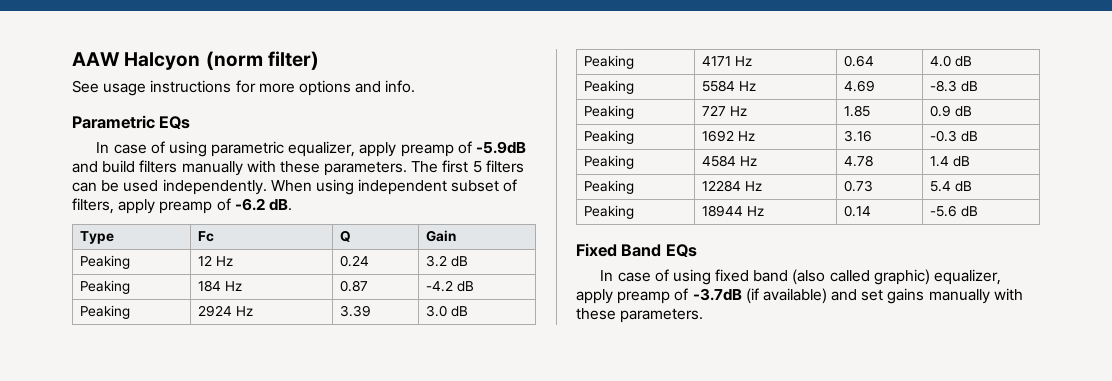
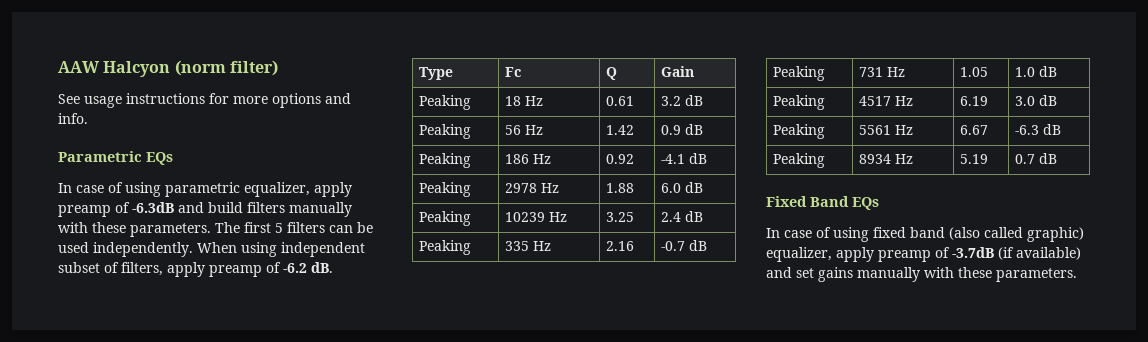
[476,141,527,154] -5.9dB -> [132,202,174,213] -6.3dB
[198,255,234,266] [340,255,370,267] 12 Hz | 0.24 -> [504,96,543,106] [605,96,634,106] 18 Hz | 0.61
[198,280,243,292] [340,280,369,292] [426,280,475,292] [80,305,131,319] [198,305,254,317] [340,305,372,317] 184 Hz | 0.87 | -4.2 dB // Peaking | 2924 Hz | 3.39 -> [504,125,543,135] [605,125,634,135] [660,124,703,135] [418,153,471,168] [504,154,551,164] [605,154,634,164] [660,153,707,164] [418,182,471,197] [504,183,559,193] [605,183,634,193] [660,182,703,193] [418,211,471,226] [504,212,567,222] [605,212,634,222] [660,211,703,222] [418,240,471,255] [504,241,551,251] [605,241,634,251] [660,240,707,251] [772,66,825,81] [858,67,905,77] [959,67,988,77] [1014,66,1057,77] [772,95,825,110] [858,96,913,106] [959,96,988,106] 56 Hz | 1.42 | 0.9 dB // Peaking | 186 Hz | 0.92 | -4.1 dB // Peaking | 2978 Hz | 1.88 | 6.0 dB // Peaking | 10239 Hz | 3.25 | 2.4 dB // Peaking | 335 Hz | 2.16 | -0.7 dB // Peaking | 731 Hz | 1.05 | 1.0 dB // Peaking | 4517 Hz | 6.19
[702,56,753,66] [844,55,875,67] [930,55,973,67] [584,80,635,94] [702,80,757,92] [844,80,876,92] [930,80,979,92] [584,105,635,119] [702,105,748,116] [844,105,871,117] [930,105,973,117] [584,130,635,144] [702,130,756,142] [844,130,873,142] [930,130,979,142] [584,155,635,169] [702,155,758,167] [844,155,874,167] [930,156,971,167] [584,180,635,194] [702,180,763,192] [844,180,874,192] [930,181,973,192] [584,205,635,219] [702,205,765,217] [844,205,872,217] [930,205,958,217] 4171 Hz | 0.64 | 4.0 dB // Peaking | 5584 Hz | 4.69 | -8.3 dB // Peaking | 727 Hz | 1.85 | 0.9 dB // Peaking | 1692 Hz | 3.16 | -0.3 dB // Peaking | 4584 Hz | 4.78 | 1.4 dB // Peaking | 12284 Hz | 0.73 | 5.4 dB // Peaking | 18944 Hz | 0.14 | -5.6 -> [858,125,913,135] [959,125,988,135] [1014,124,1061,135] [772,153,825,168] [858,154,913,164] [959,154,988,164] [1014,154,1035,164] 5561 Hz | 6.67 | -6.3 dB // Peaking | 8934 Hz | 5.19 | 0.7

